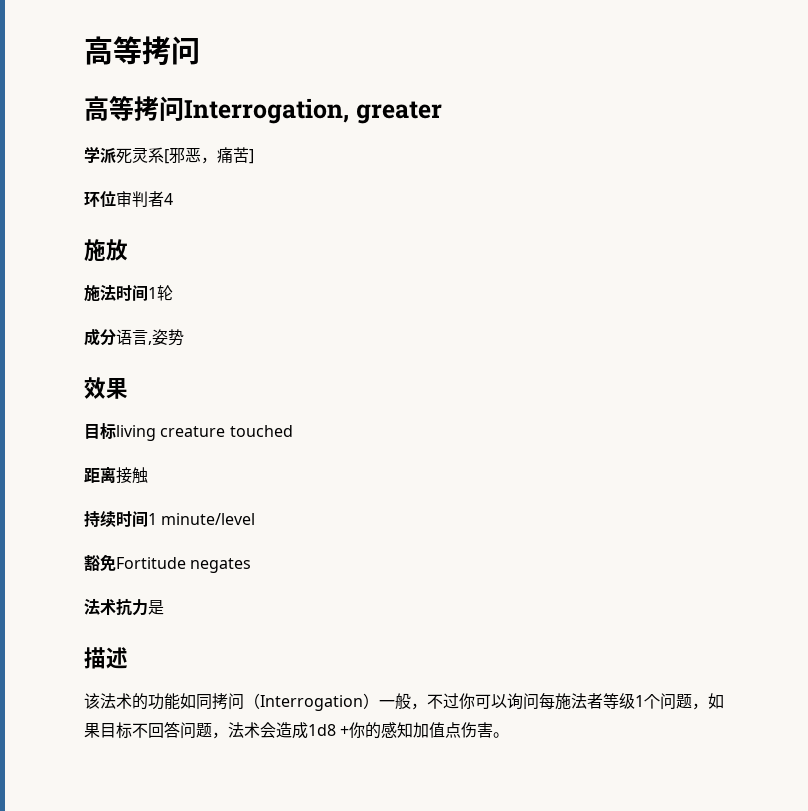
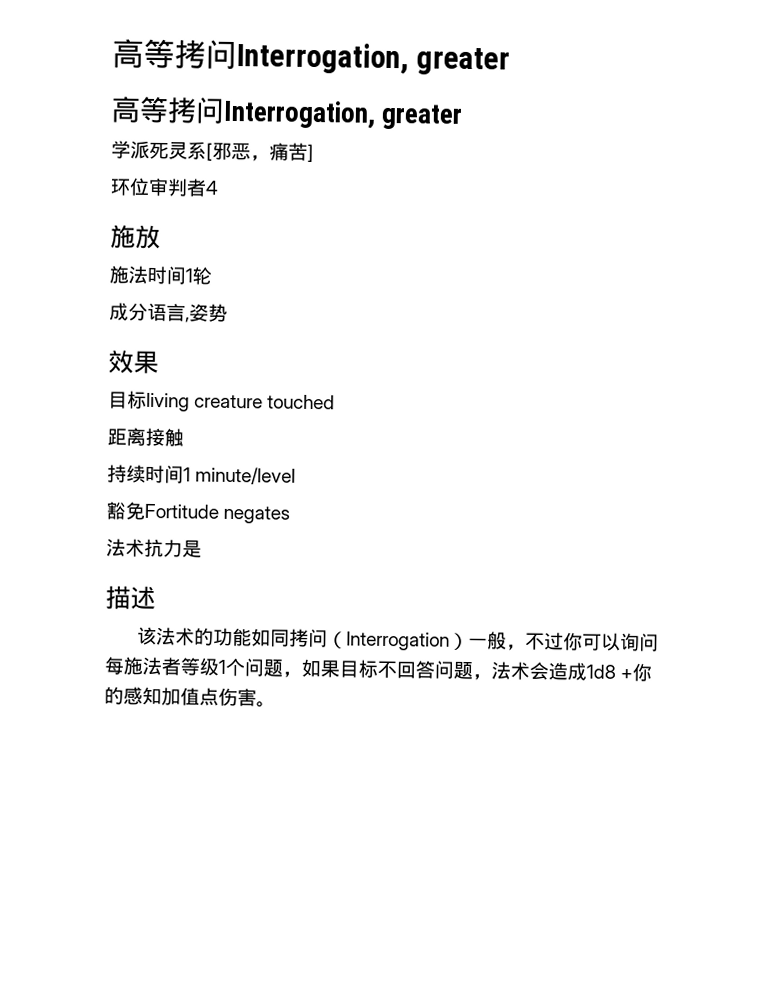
[84,36,200,65] 高等拷问 -> [112,38,511,76] 高等拷问Interrogation, greater

